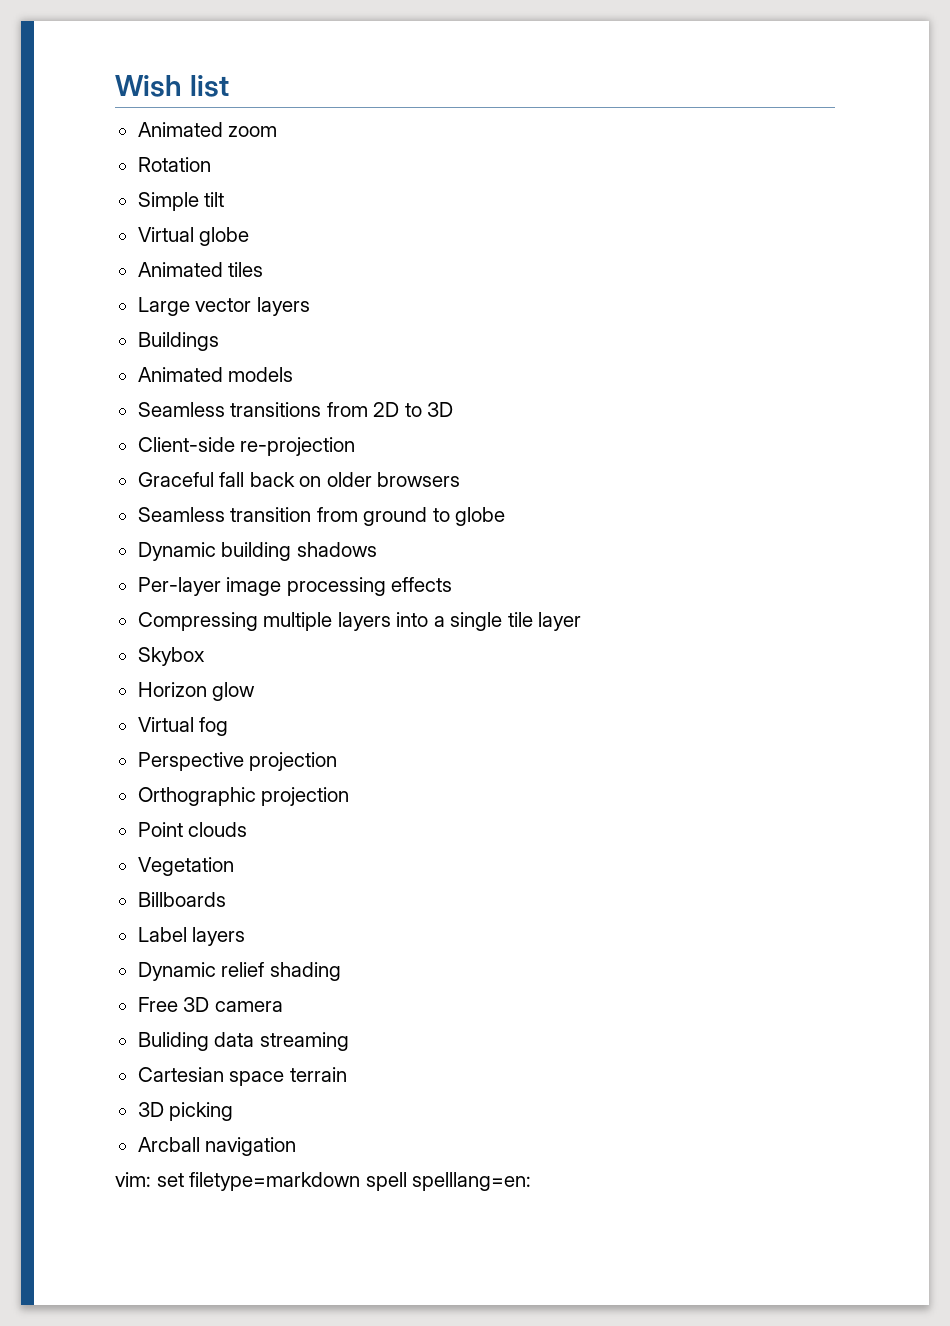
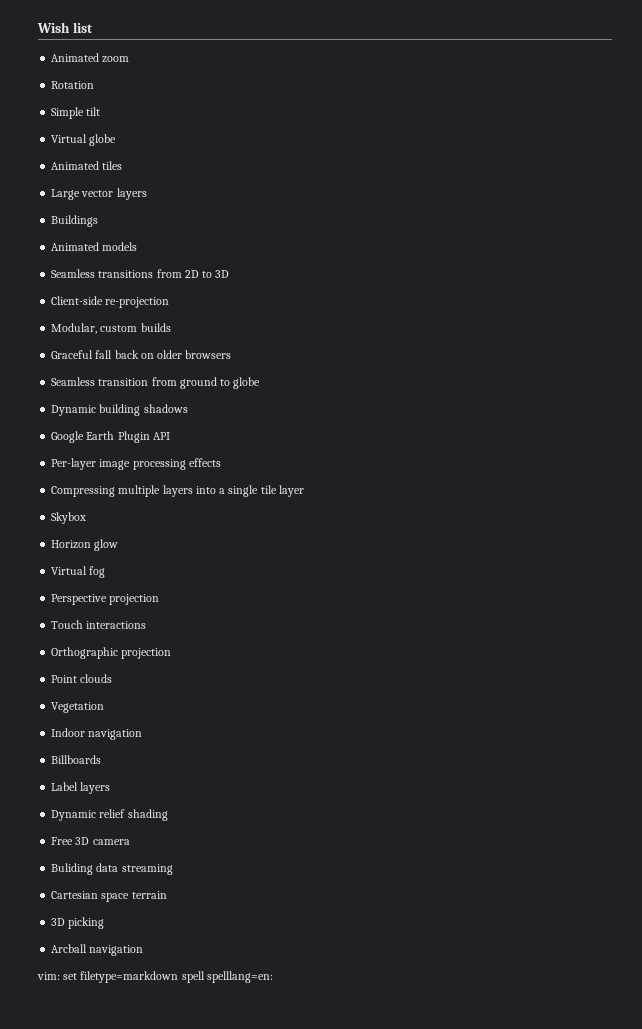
(356, 446) none -> [51,323,171,334] // Modular, custom builds
(377, 549) none -> [51,431,170,443] // Google Earth Plugin API
(338, 761) none -> [51,620,147,629] // Touch interactions
(234, 866) none -> [51,728,143,740] // Indoor navigation

